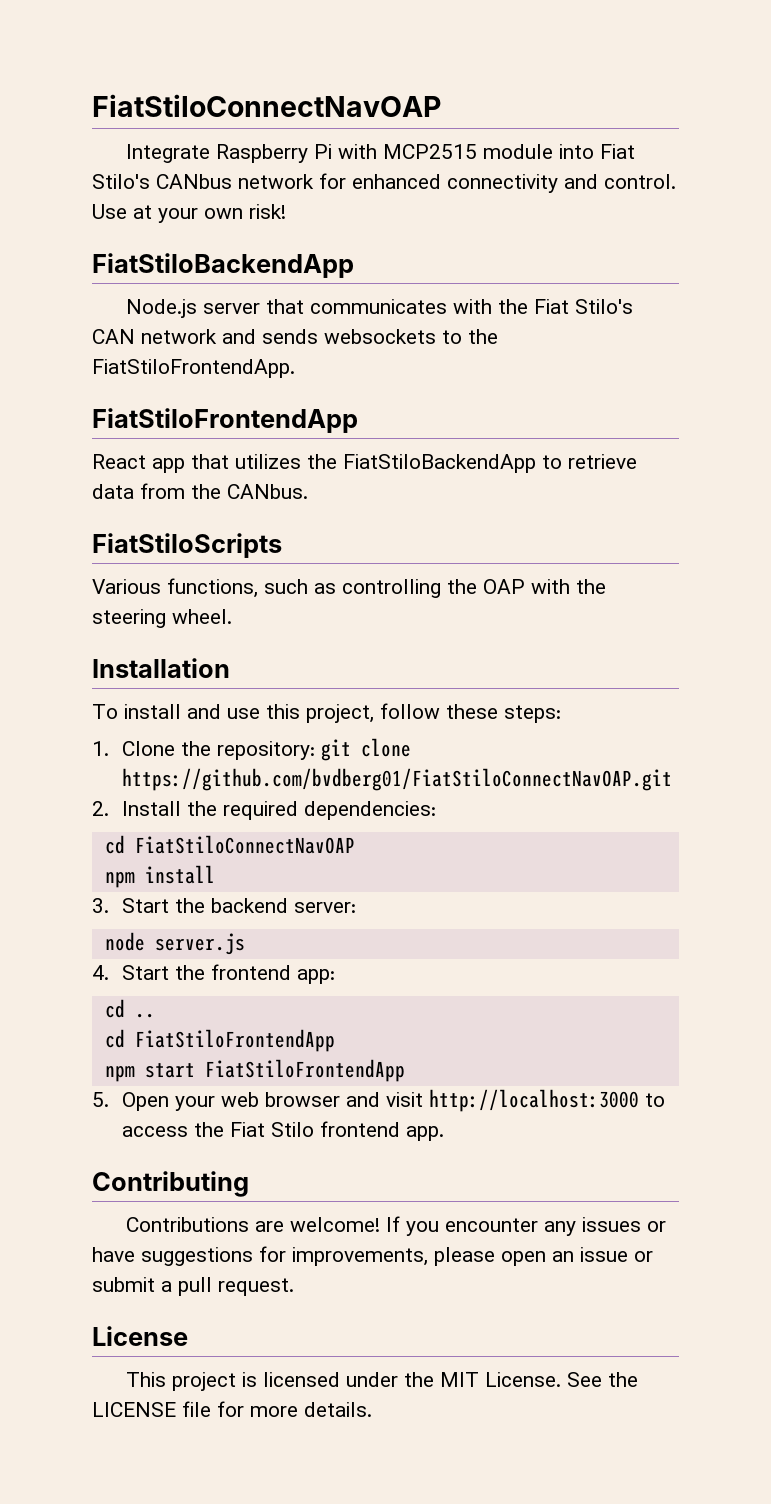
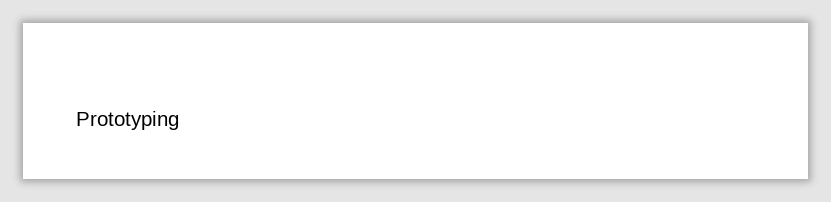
[92,94,441,117] [125,144,635,163] [92,173,676,193] [92,204,286,223] [92,253,354,278] [125,299,633,318] [92,329,498,344] [92,359,295,378] [92,408,358,433] [92,454,637,473] [92,483,308,499] [92,533,282,558] [92,578,606,598] [92,609,232,628] [92,658,230,678] [92,703,561,723] [92,738,411,761] [121,768,672,791] [92,801,436,820] [104,835,355,854] [104,865,215,888] [92,898,356,913] [104,932,245,955] [92,964,335,984] [104,999,155,1018] [104,1029,335,1052] [104,1059,405,1082] [92,1089,665,1112] [121,1121,444,1141] [92,1171,249,1197] [125,1216,666,1236] [92,1246,653,1266] [92,1277,294,1296] [92,1326,188,1346] [125,1372,638,1391] [92,1401,372,1417] FiatStiloConnectNavOAP // Integrate Raspberry Pi with MCP2515 module into Fiat Stilo's CANbus network for enhanced connectivity and control. Use at your own risk! // FiatStiloBackendApp // Node.js server that communicates with the Fiat Stilo's CAN network and sends websockets to the FiatStiloFrontendApp. // FiatStiloFrontendApp // React app that utilizes the FiatStiloBackendApp to retrieve data from the CANbus. // FiatStiloScripts // Various functions, such as controlling the OAP with the steering wheel. // Installation // To install and use this project, follow these steps: // 1. Clone the repository: git clone https://github.com/bvdberg01/FiatStiloConnectNavOAP.git // 2. Install the required dependencies: // cd FiatStiloConnectNavOAP // npm install // 3. Start the backend server: // node server.js // 4. Start the frontend app: // cd .. // cd FiatStiloFrontendApp // npm start FiatStiloFrontendApp // 5. Open your web browser and visit http://localhost:3000 to access the Fiat Stilo frontend app. // Contributing // Contributions are welcome! If you encounter any issues or have suggestions for improvements, please open an issue or submit a pull request. // License // This project is licensed under the MIT License. See the LICENSE file for more details. -> [76,111,179,130] Prototyping

